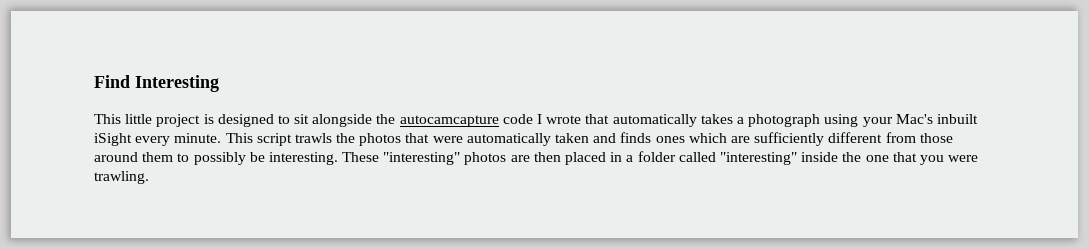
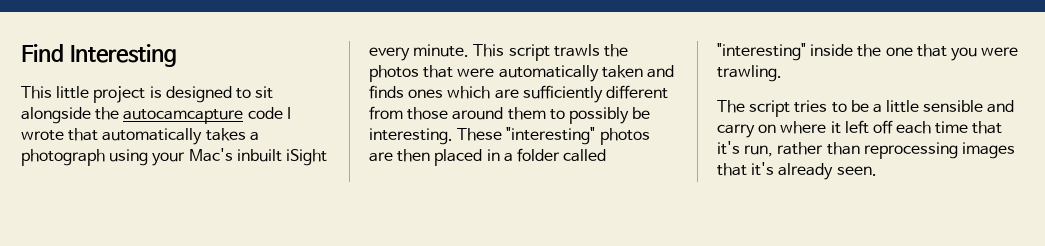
(149, 177) none -> [717,100,1015,117] [717,120,1003,138] [717,141,1015,159] [717,162,877,180] // The script tries to be a little sensible and carry on where it left off each time that it's run, rather than reprocessing images that it's already seen.

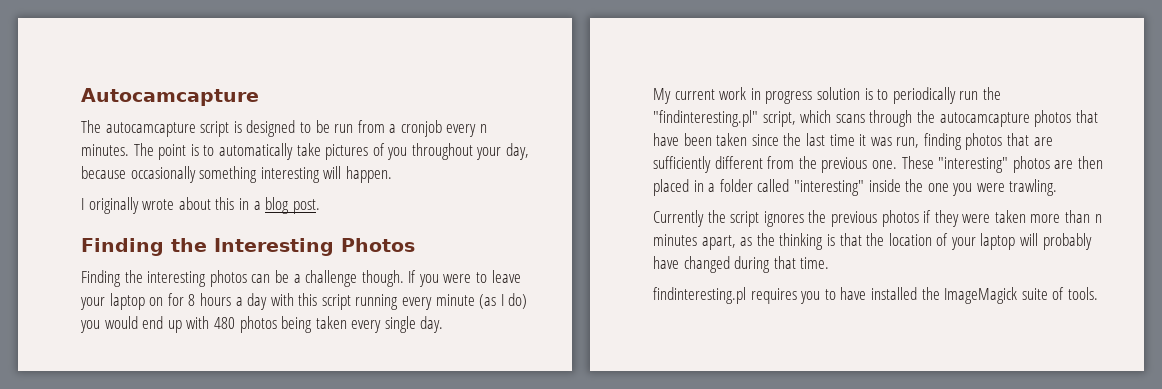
[21,44,177,67] [21,86,274,103] [21,107,291,124] [21,128,259,145] [21,148,327,166] [369,44,628,61] [369,65,674,82] [369,85,668,103] [369,106,651,124] [369,128,453,145] Find Interesting // This little project is designed to sit alongside the autocamcapture code I wrote that automatically takes a photograph using your Mac's inbuilt iSight every minute. This script trawls the photos that were automatically taken and finds ones which are sufficiently different from those around them to possibly be interesting. -> [81,88,259,106] [81,120,488,137] [81,143,530,160] [81,166,392,183] [81,197,320,214] [81,238,415,256] [81,270,521,287] [80,293,528,310] [80,316,444,333] [653,87,1001,104] [653,110,1098,127] [653,133,1053,150] [653,156,897,173] Autocamcapture // The autocamcapture script is designed to be run from a cronjob every n minutes. The point is to automatically take pictures of you throughout your day, because occasionally something interesting will happen. // I originally wrote about this in a blog post. // Finding the Interesting Photos // Finding the interesting photos can be a challenge though. If you were to leave your laptop on for 8 hours a day with this script running every minute (as I do) you would end up with 480 photos being taken every single day. // My current work in progress solution is to periodically run the "findinteresting.pl" script, which scans through the autocamcapture photos that have been taken since the last time it was run, finding photos that are sufficiently different from the previous one.
[916,44,947,57] that -> (949, 187) none
[717,100,1015,117] [717,120,1003,138] [717,141,1015,159] [717,162,877,180] The script tries to be a little sensible and carry on where it left off each time that it's run, rather than reprocessing images that it's already seen. -> [653,210,1102,227] [653,233,1092,250] [653,256,830,273] [653,287,1098,304] Currently the script ignores the previous photos if they were taken more than n minutes apart, as the thinking is that the location of your laptop will probably have changed during that time. // findinteresting.pl requires you to have installed the ImageMagick suite of tools.

